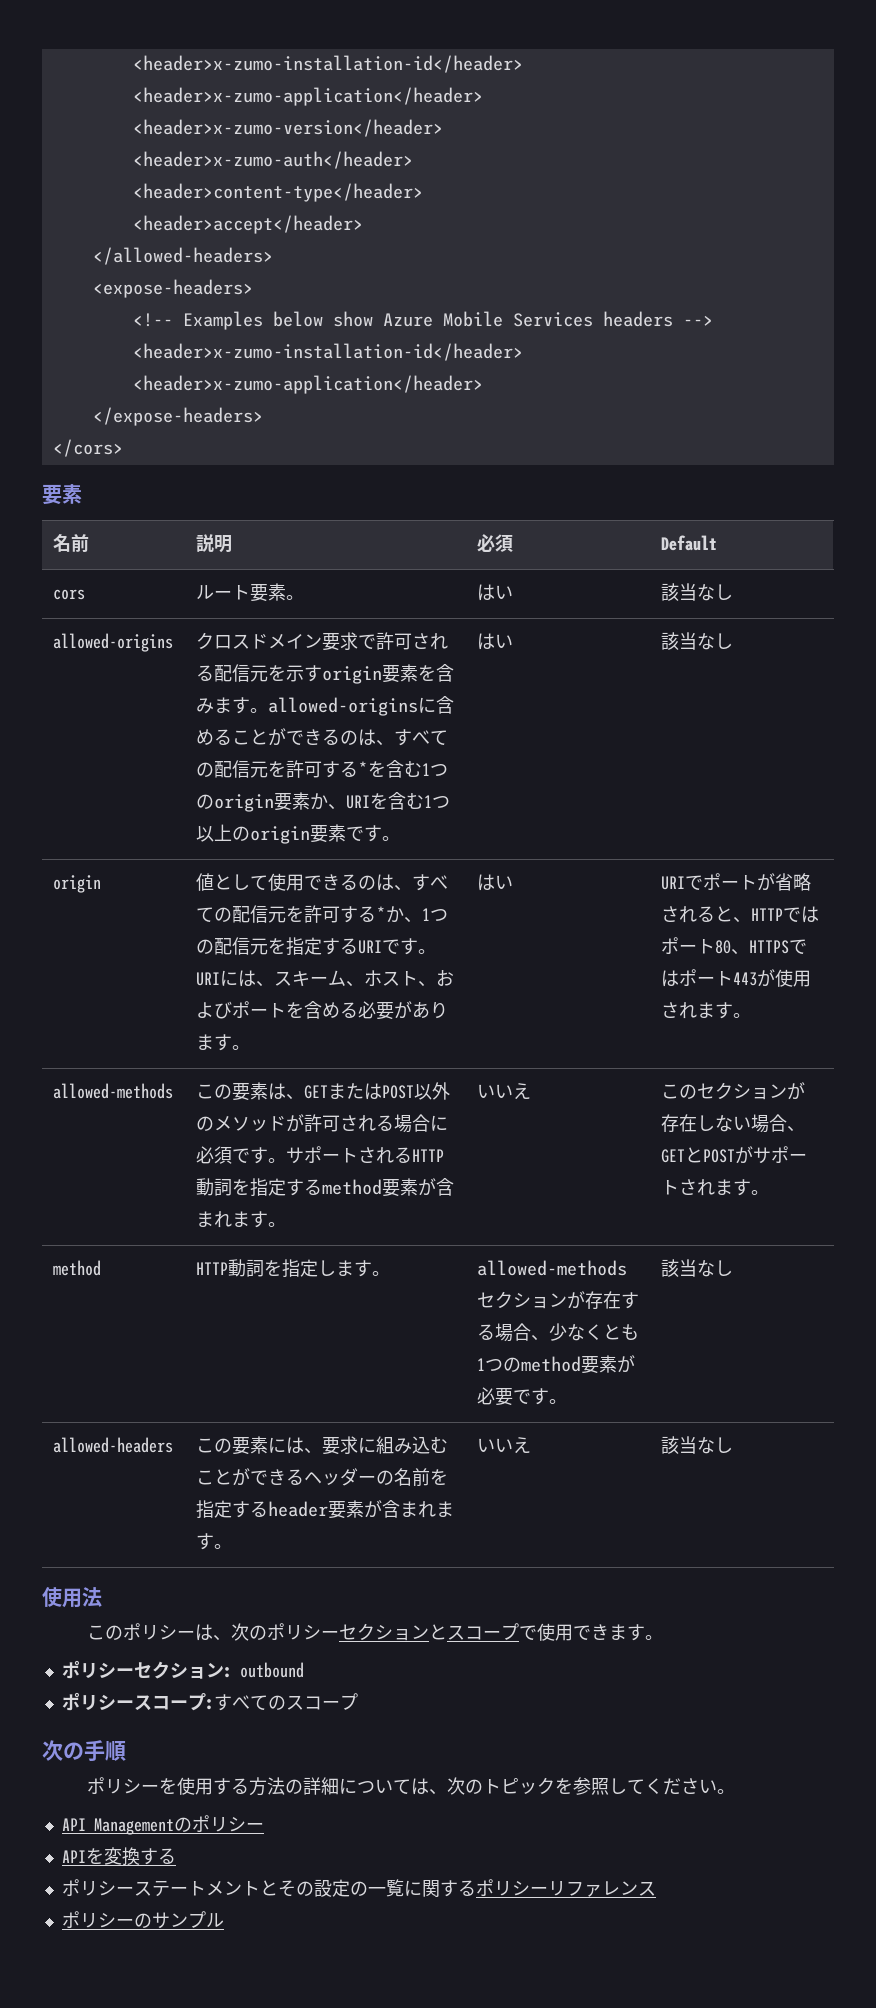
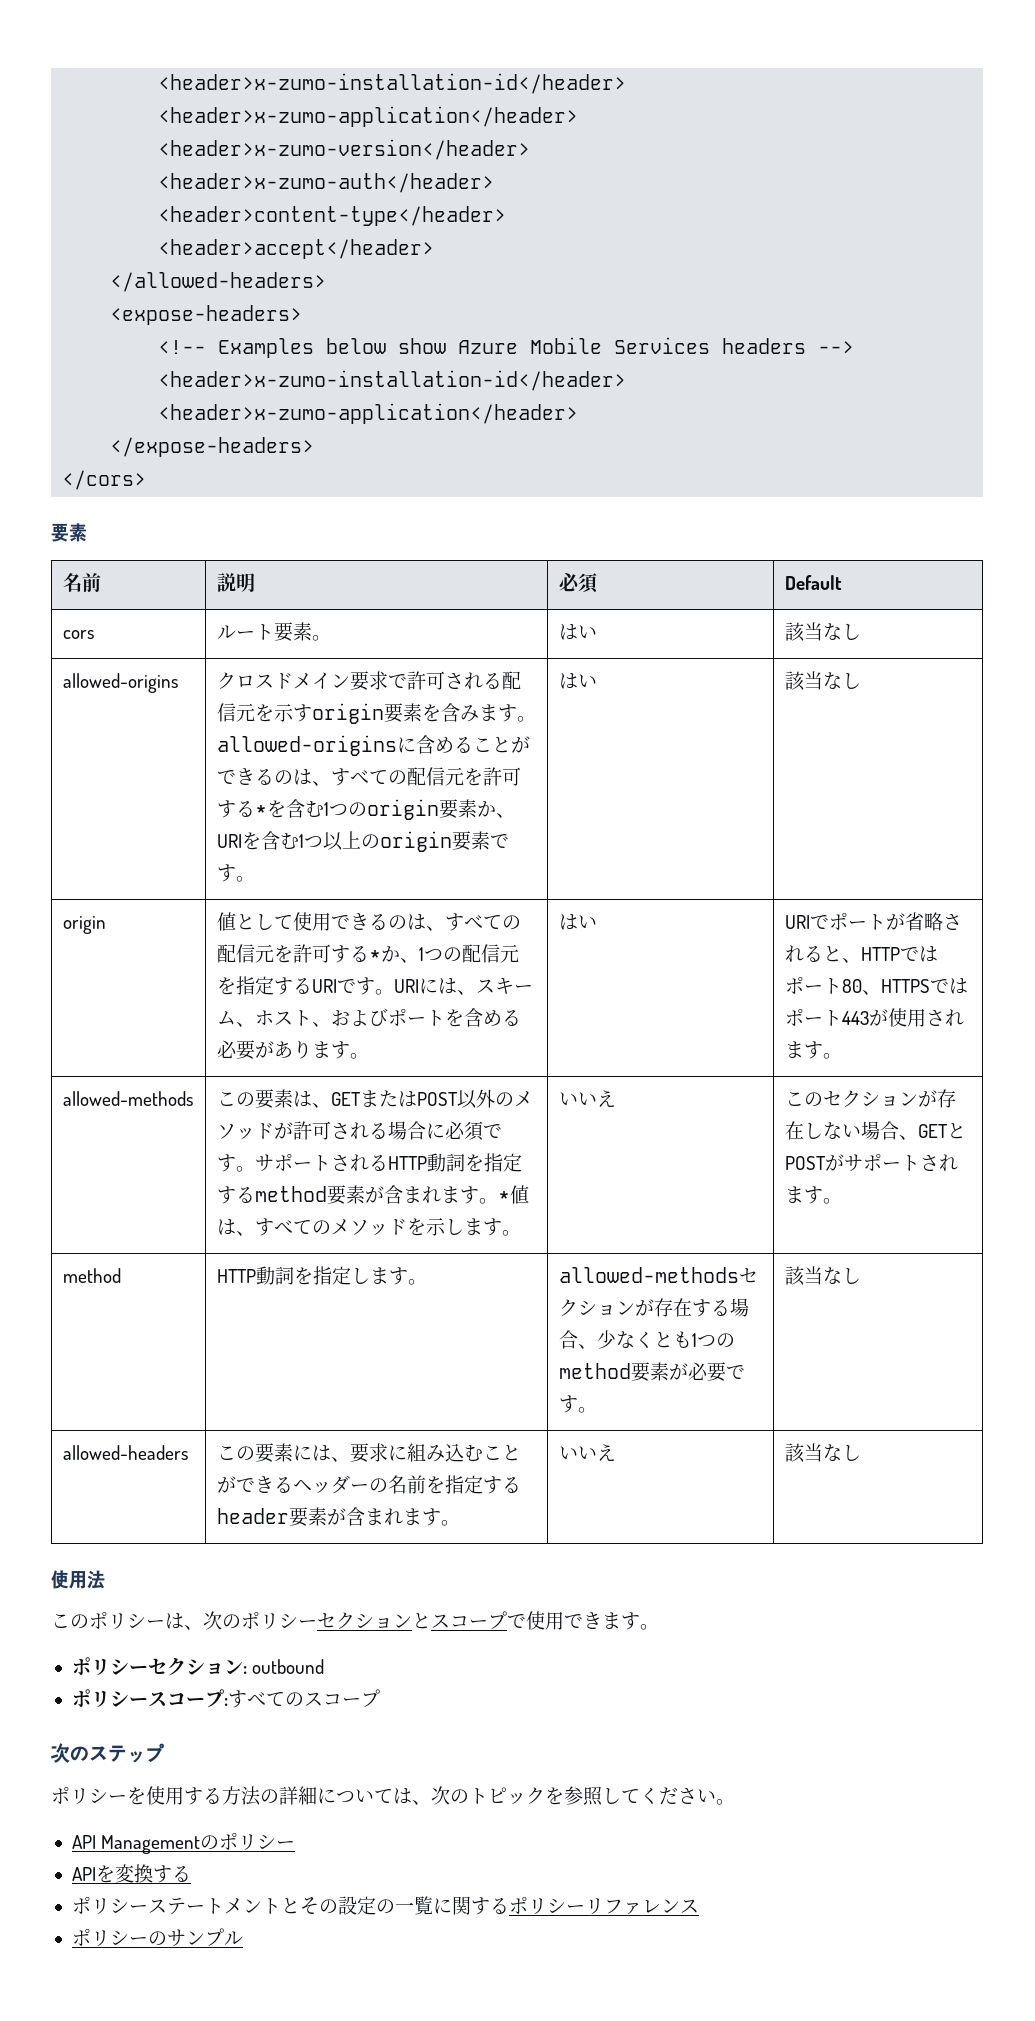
(287, 1224) none -> [497,1185,529,1204] [216,1218,521,1236] *値は、すべてのメソッドを示します。
[84,1740,126,1762] 手順 -> [89,1743,165,1763] ステップ

